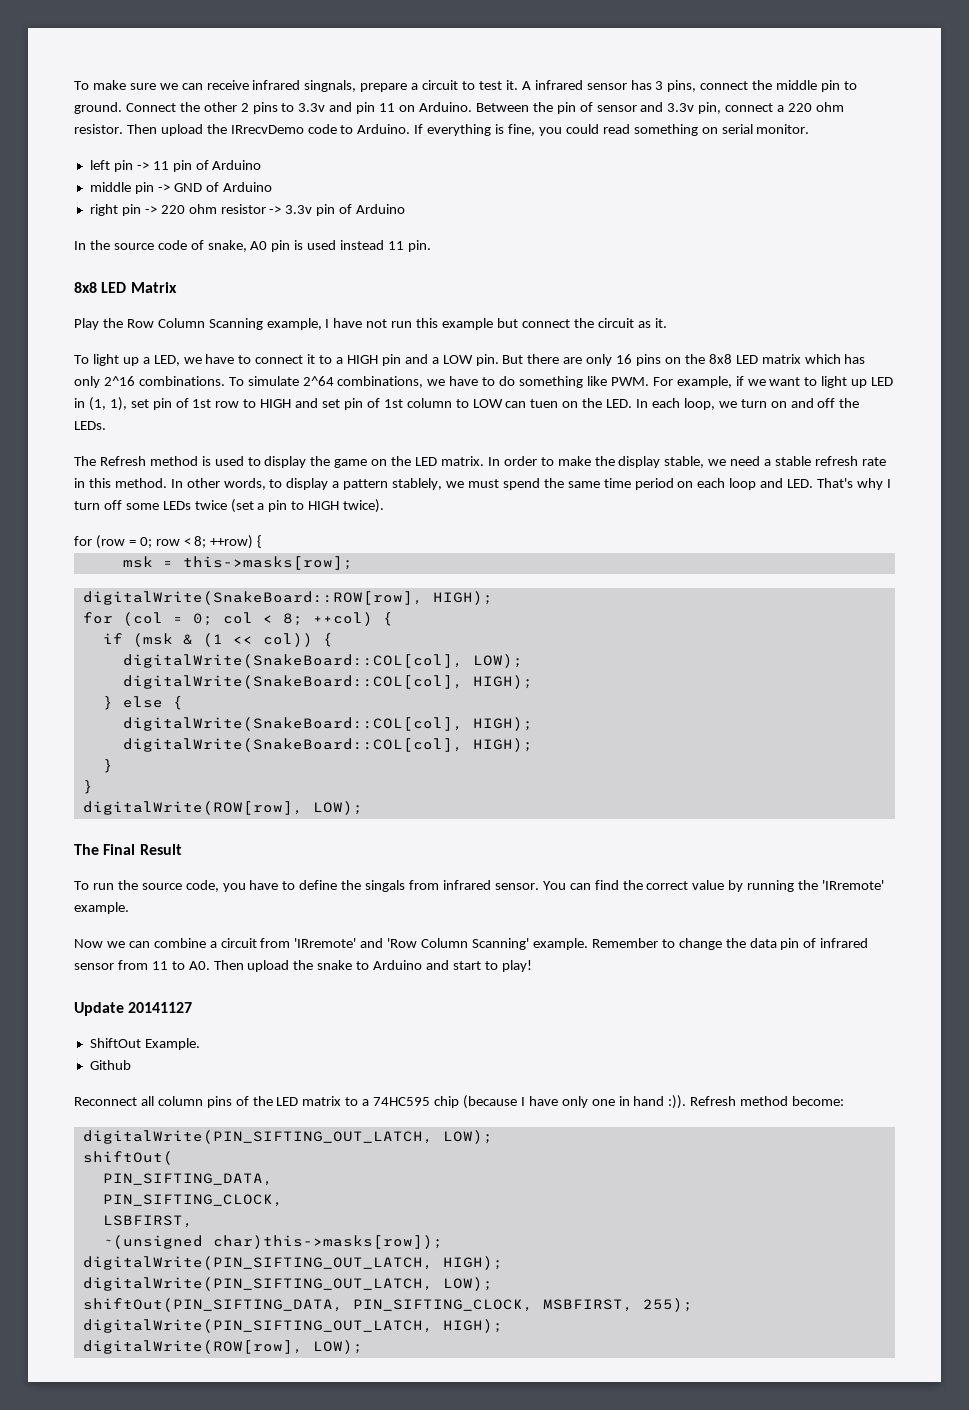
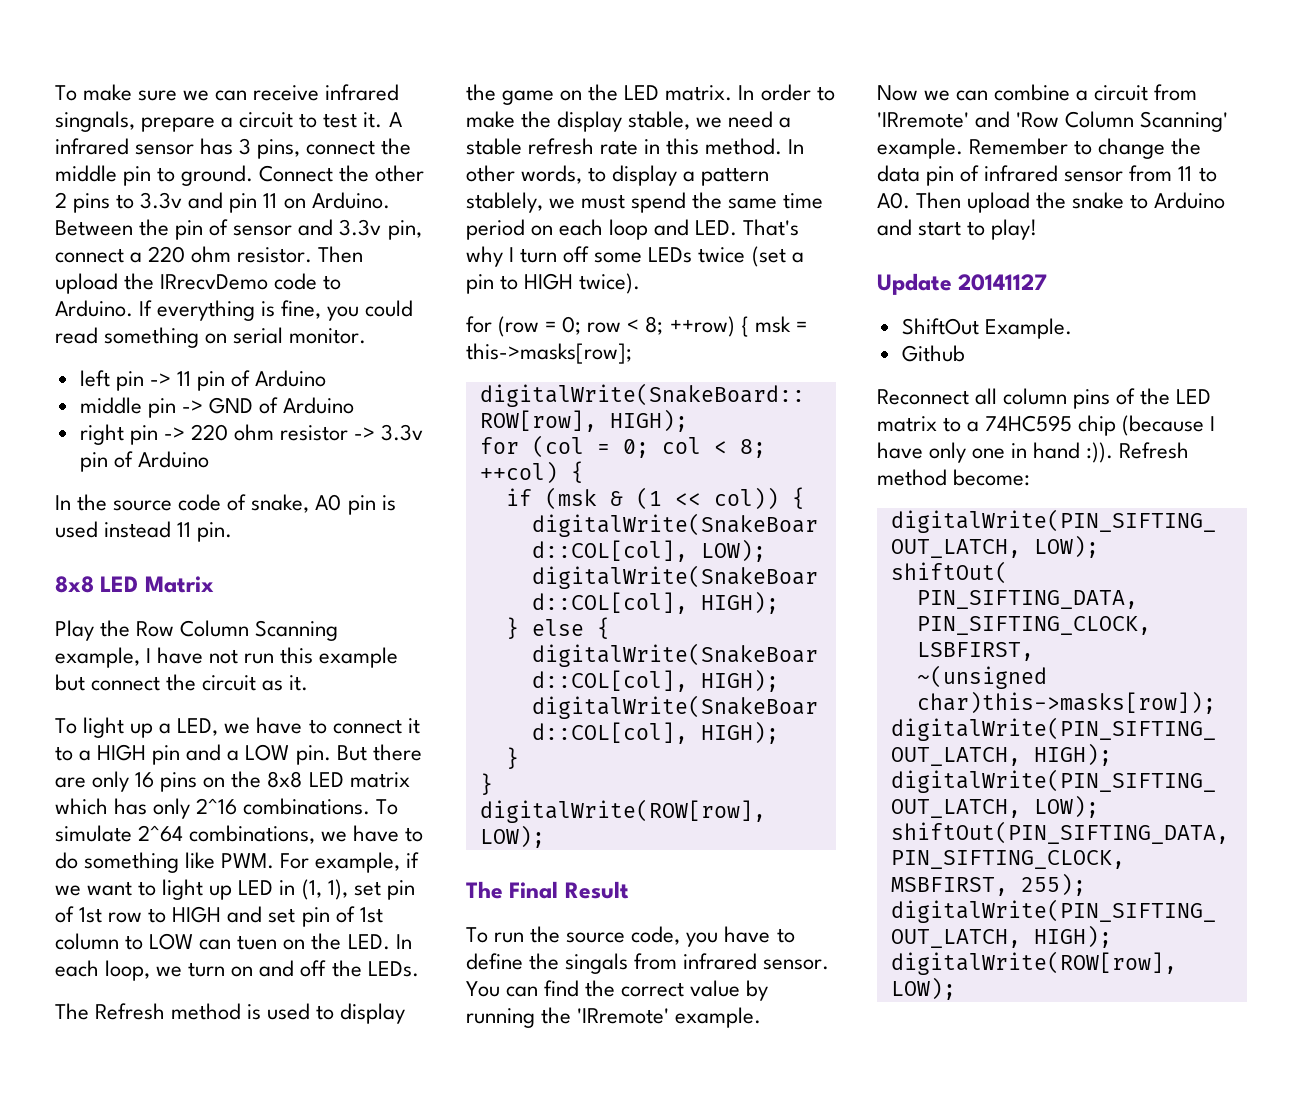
(263, 541) // -> (749, 326) none

